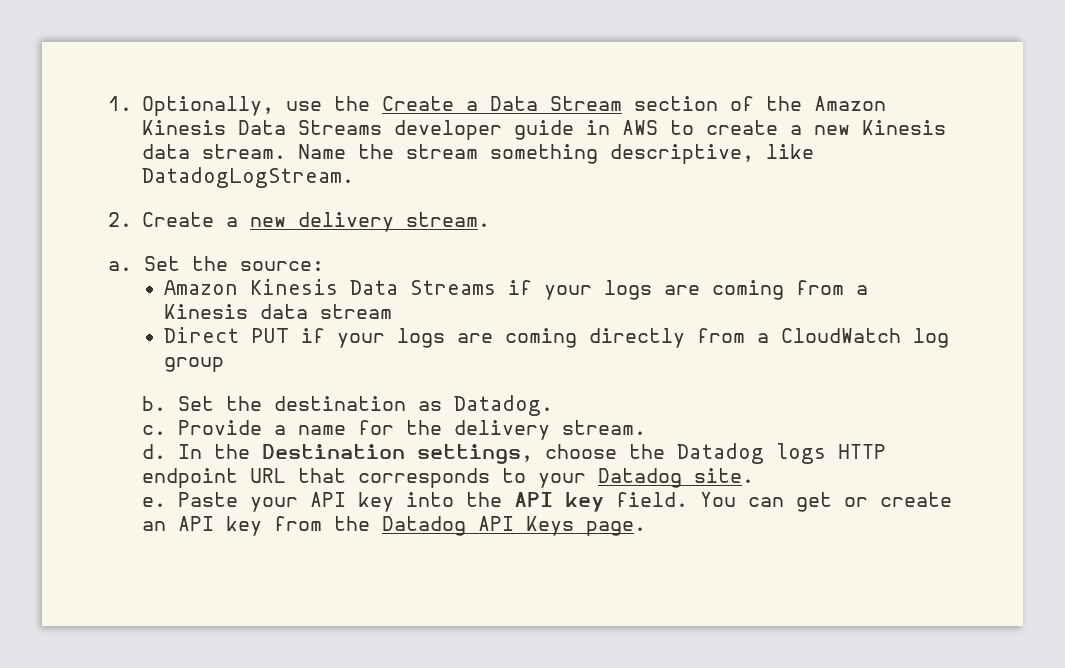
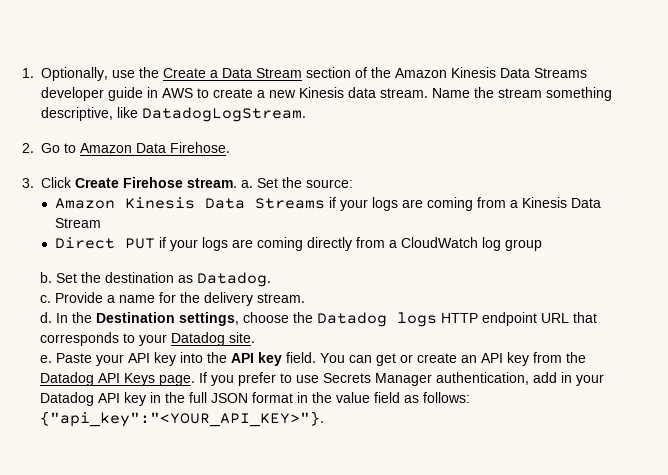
[142,212,491,232] Create a new delivery stream. // -> [41,142,230,153] [22,177,237,188] Go to Amazon Data Firehose. // 3. Click Create Firehose stream.
[259,304,392,319] data stream -> [571,198,602,208] [55,218,102,228] Data Stream
(647, 528) none -> [198,372,604,386] [39,392,470,406] [39,411,324,427] If you prefer to use Secrets Manager authentication, add in your Datadog API key in the full JSON format in the value field as follows: {"api_key":"<YOUR_API_KEY>"}.

